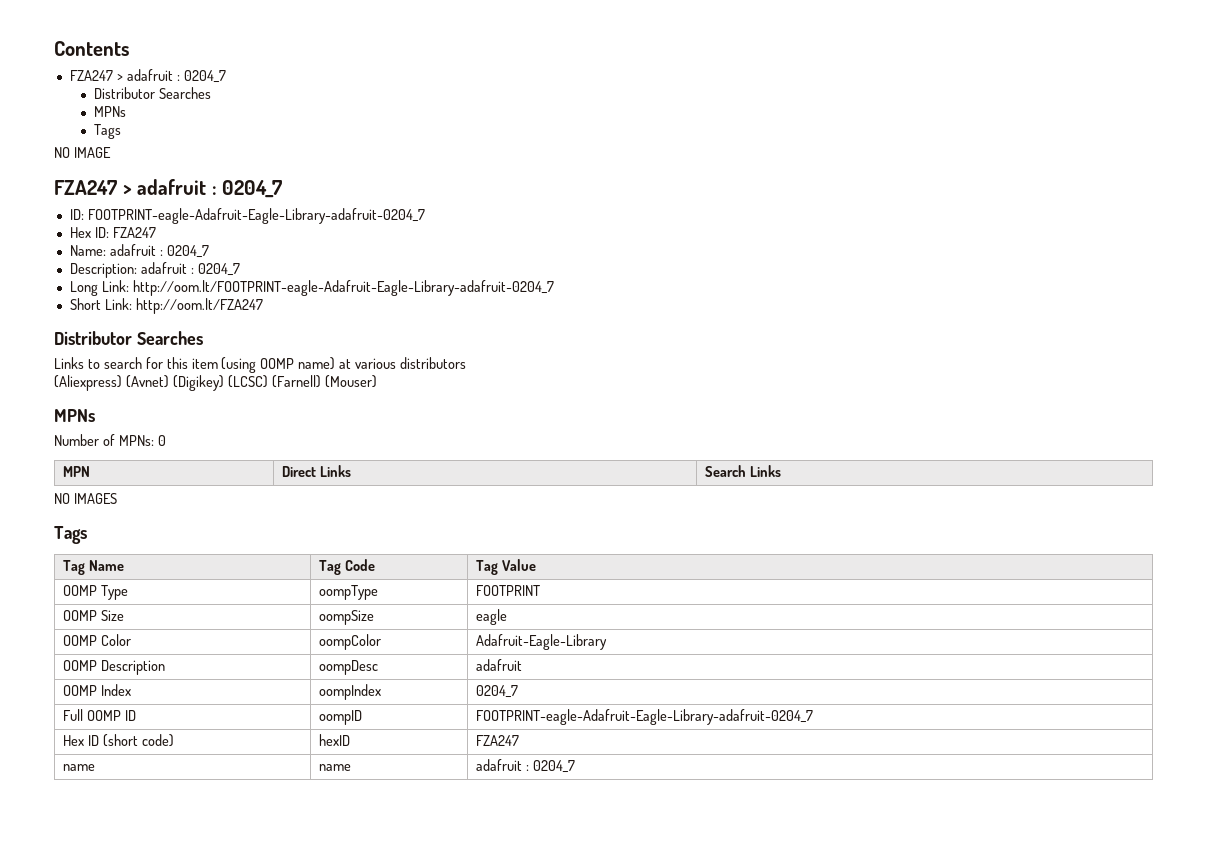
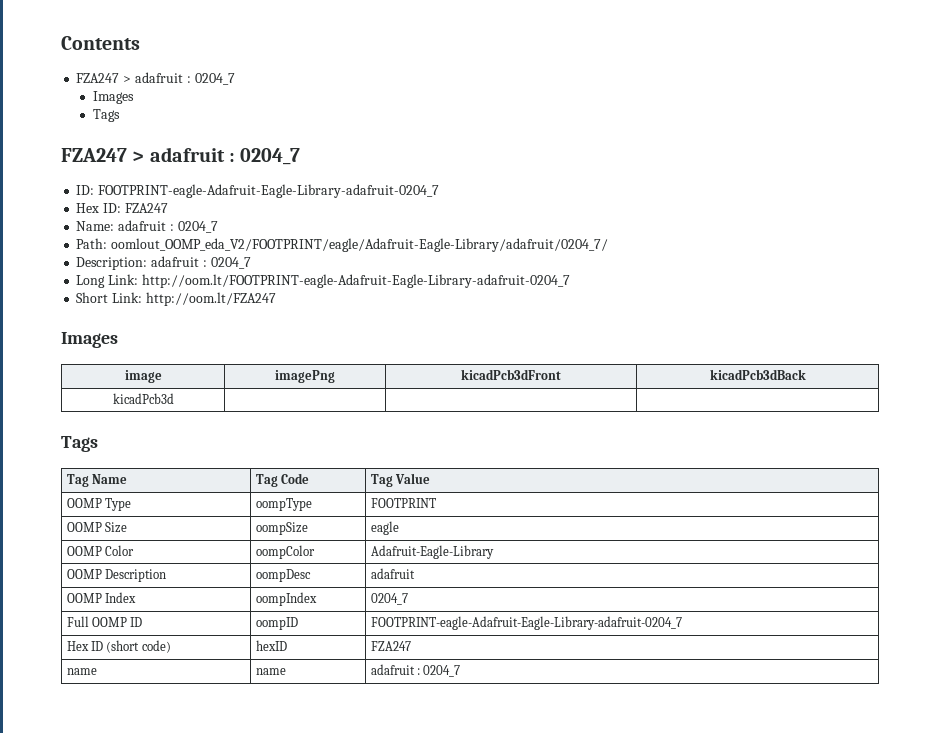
[94,87,212,99] [94,106,127,117] [94,124,122,139] [54,147,111,158] Distributor Searches // MPNs // Tags // NO IMAGE -> [92,91,134,104] [92,109,120,122] Images // Tags
(209, 251) none -> [76,238,609,252] // Path: oomlout_OOMP_eda_V2/FOOTPRINT/eagle/Adafruit-Eagle-Library/adafruit/0204_7/
[54,331,203,345] [54,357,467,373] [54,375,377,391] [54,409,95,422] [54,434,166,446] [63,466,91,477] [282,465,352,477] [705,465,782,477] [54,493,117,504] Distributor Searches // Links to search for this item (using OOMP name) at various distributors // (Aliexpress) (Avnet) (Digikey) (LCSC) (Farnell) (Mouser) // MPNs // Number of MPNs: 0 // MPN | Direct Links | Search Links // NO IMAGES -> [61,332,118,348] [124,370,162,383] [275,370,335,383] [461,369,561,380] [709,369,806,380] [112,393,174,404] Images // image | imagePng | kicadPcb3dFront | kicadPcb3dBack // kicadPcb3d | | |

